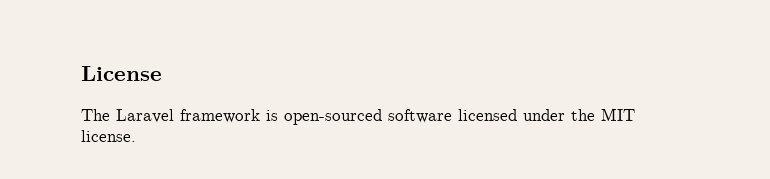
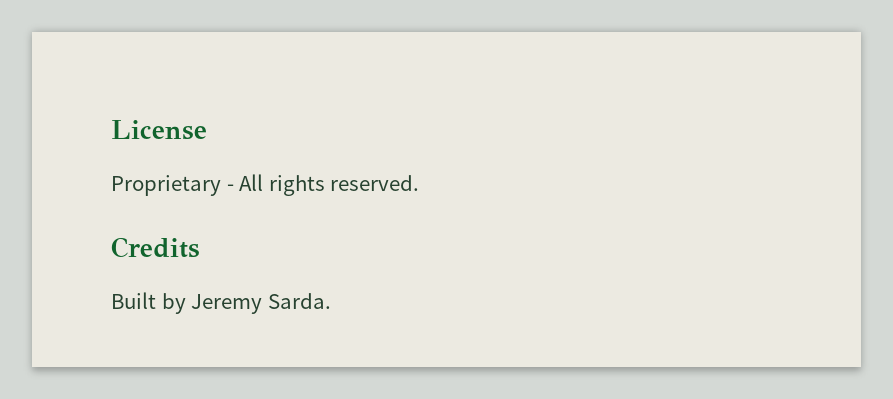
[81,108,635,125] [81,130,136,142] The Laravel framework is open-sourced software licensed under the MIT license. -> [111,174,420,196] [111,237,200,258] [111,292,331,314] Proprietary - All rights reserved. // Credits // Built by Jeremy Sarda.

